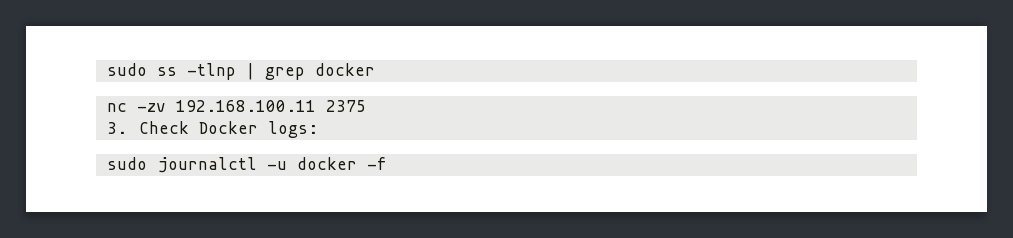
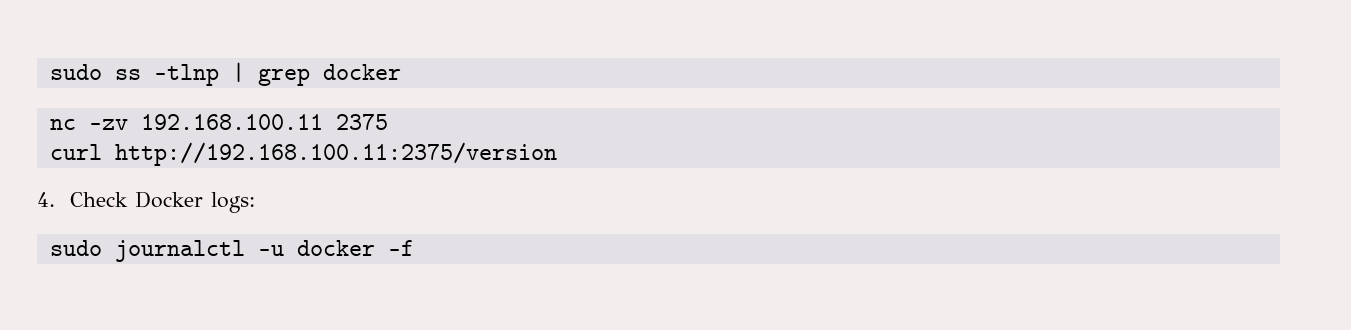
[106,122,127,134] 3. -> [49,142,557,166] [37,192,55,207] curl http://192.168.100.11:2375/version // 4.

